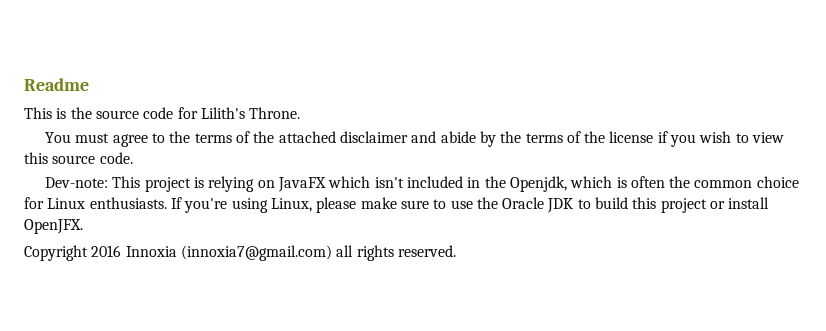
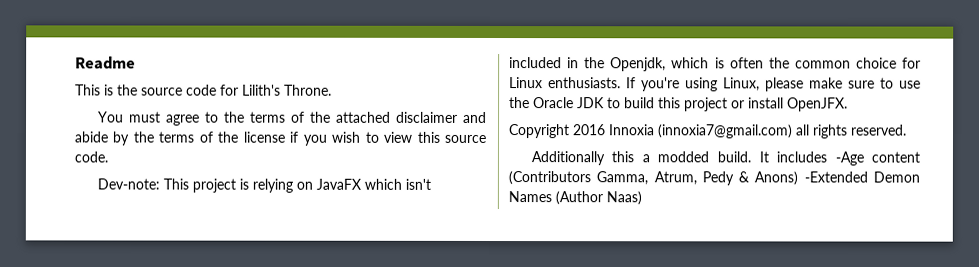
(456, 251) none -> [530,151,920,166] [508,171,920,186] [508,191,642,206] // Additionally this a modded build. It includes -Age content (Contributors Gamma, Atrum, Pedy & Anons) -Extended Demon Names (Author Naas)

